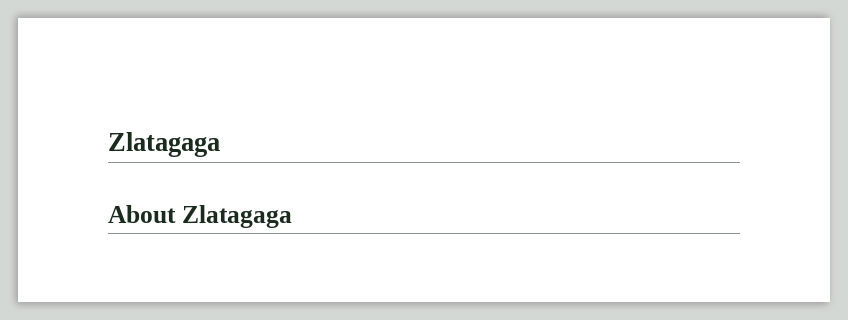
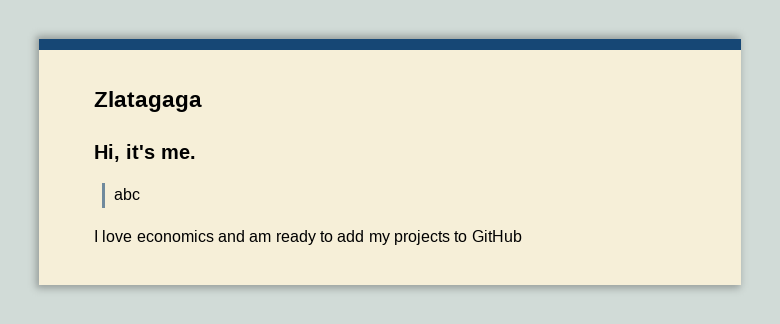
[108,205,292,228] About Zlatagaga -> [94,144,196,162] [113,188,140,200] [94,230,522,245] Hi, it's me. // abc // I love economics and am ready to add my projects to GitHub

